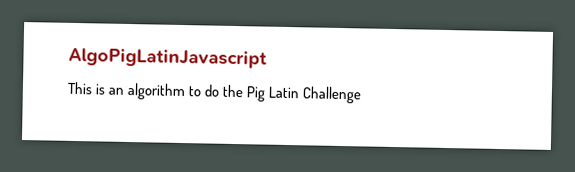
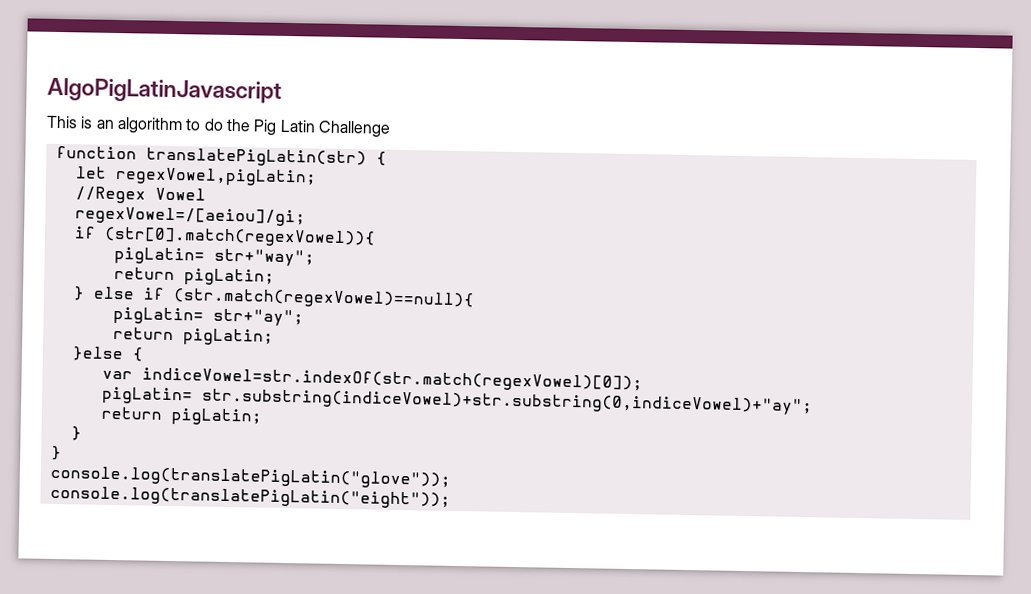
(362, 95) none -> [55,145,387,168] [75,166,317,187] [74,186,206,204] [74,206,306,227] [73,226,376,248] [113,246,315,267] [113,266,275,286] [72,286,475,310] [112,306,304,327] [112,326,274,346] [71,346,144,362] [101,367,643,393] [101,386,813,416] [100,406,262,426] [70,426,82,441] [50,445,62,461] [49,465,451,489] [49,485,451,509] // function translatePigLatin(str) { // let regexVowel,pigLatin; // //Regex Vowel // regexVowel=/[aeiou]/gi; // if (str[0].match(regexVowel)){ // pigLatin= str+"way"; // return pigLatin; // } else if (str.match(regexVowel)==null){ // pigLatin= str+"ay"; // return pigLatin; // }else { // var indiceVowel=str.indexOf(str.match(regexVowel)[0]); // pigLatin= str.substring(indiceVowel)+str.substring(0,indiceVowel)+"ay"; // return pigLatin; // } // } // console.log(translatePigLatin("glove")); // console.log(translatePigLatin("eight"));

